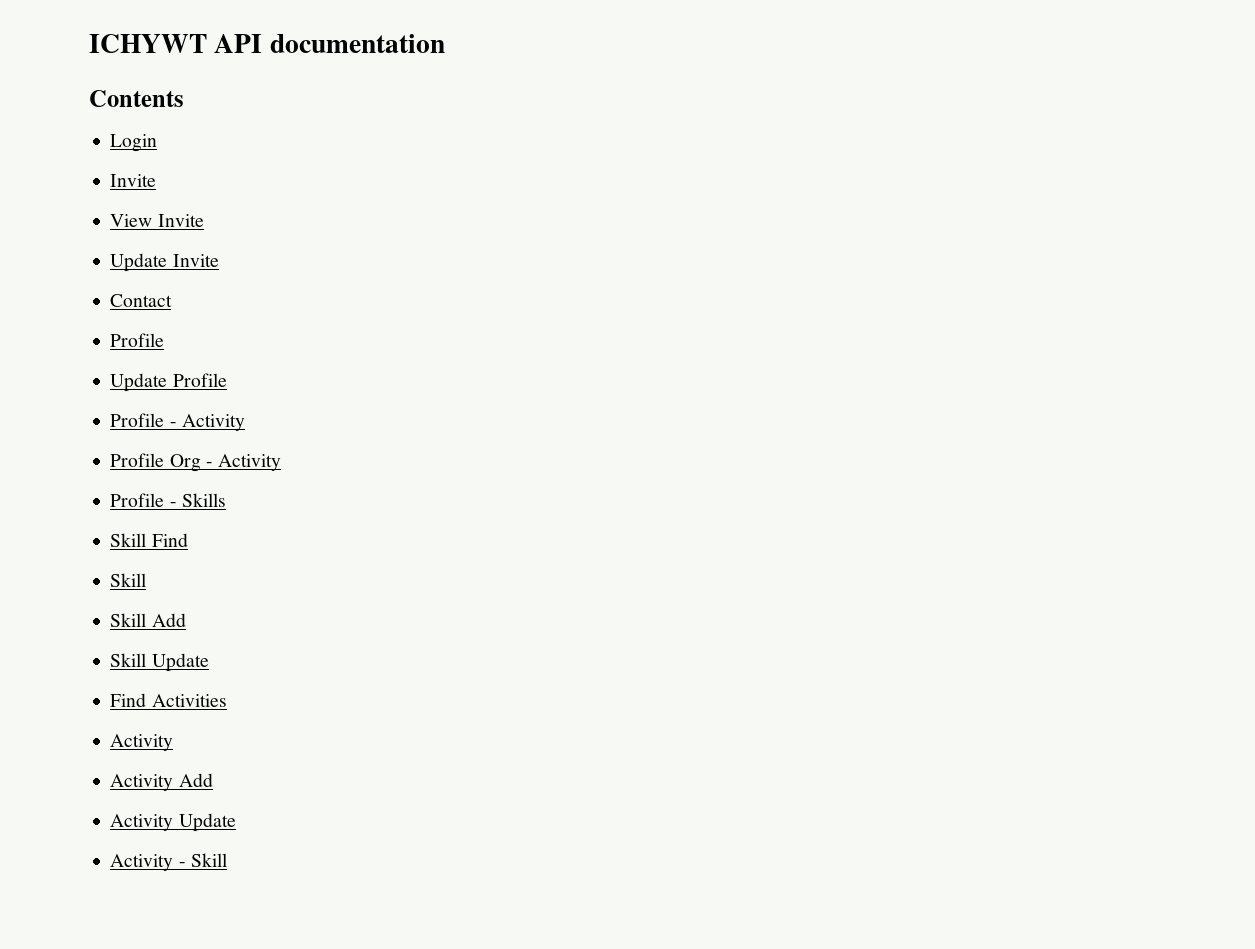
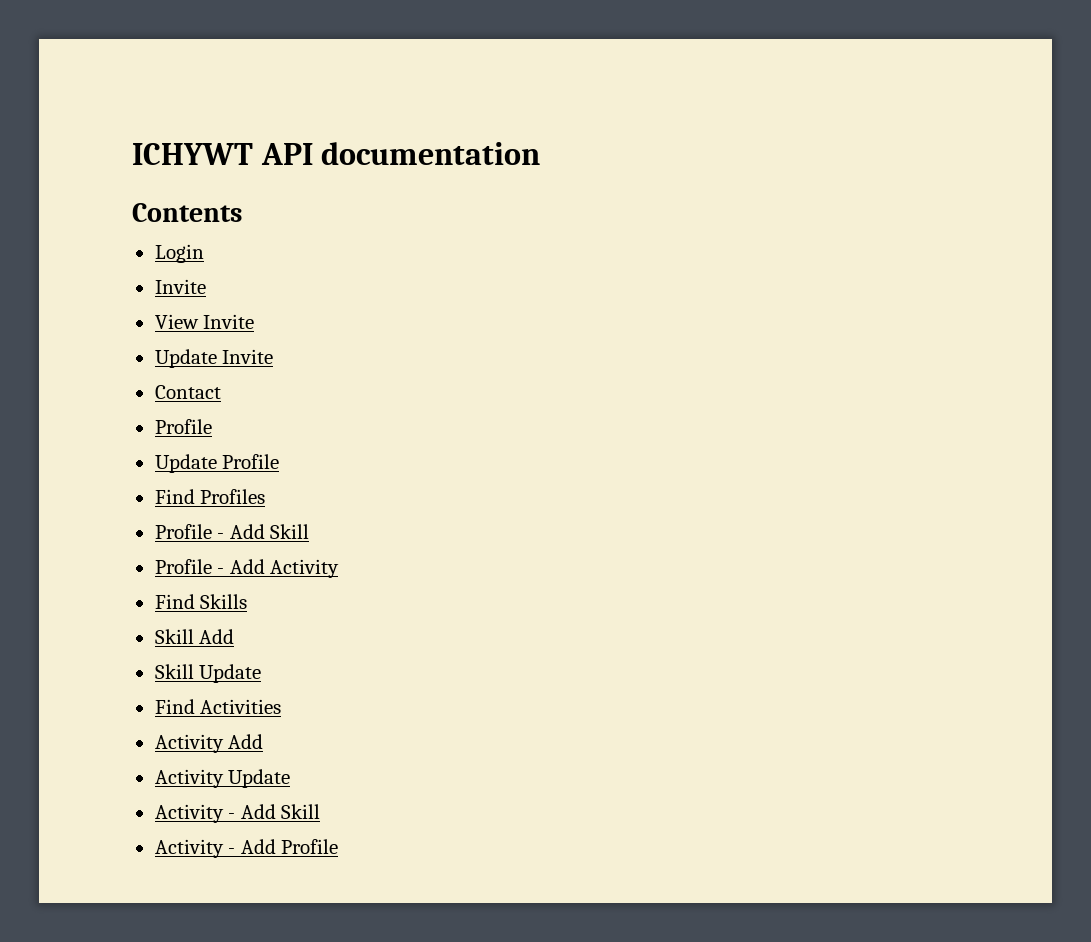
[110,413,245,431] [110,453,282,472] [110,493,226,507] [110,533,188,547] [110,573,147,587] Profile - Activity // Profile Org - Activity // Profile - Skills // Skill Find // Skill -> [154,489,266,504] [154,524,310,539] [154,559,340,578] [154,594,248,609] Find Profiles // Profile - Add Skill // Profile - Add Activity // Find Skills
[110,774,174,791] // Activity -> (224, 743) none
[190,853,227,867] Skill -> [240,804,321,819] [154,839,339,858] Add Skill // Activity - Add Profile

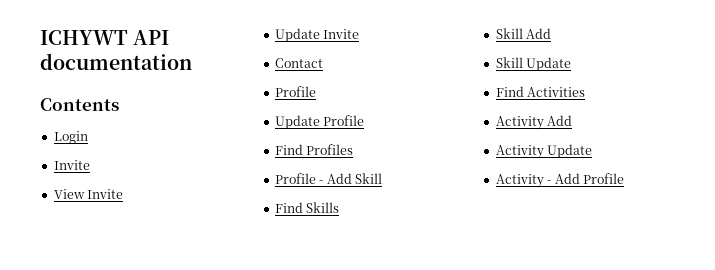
[154,559,340,578] // Profile - Add Activity -> (382, 178) none
[154,804,321,823] // Activity - Add Skill -> (593, 151) none

